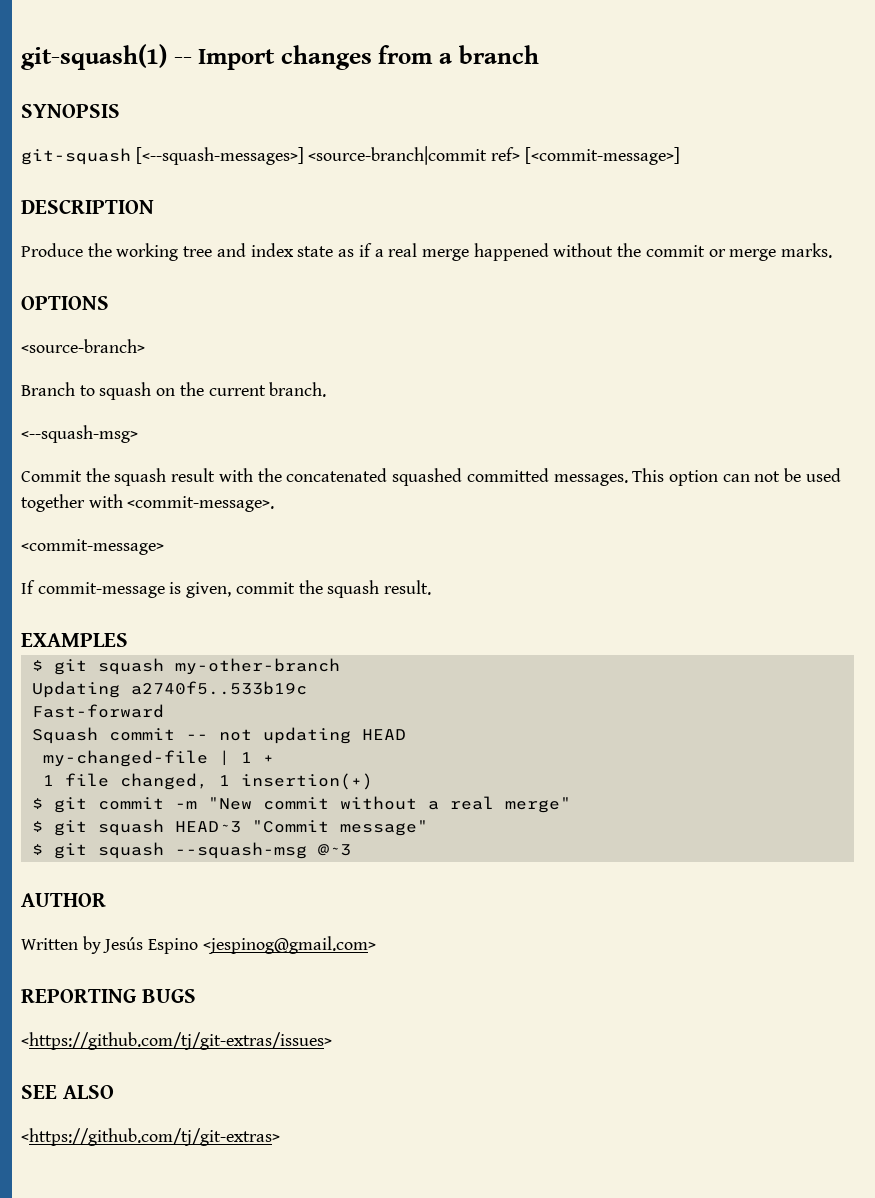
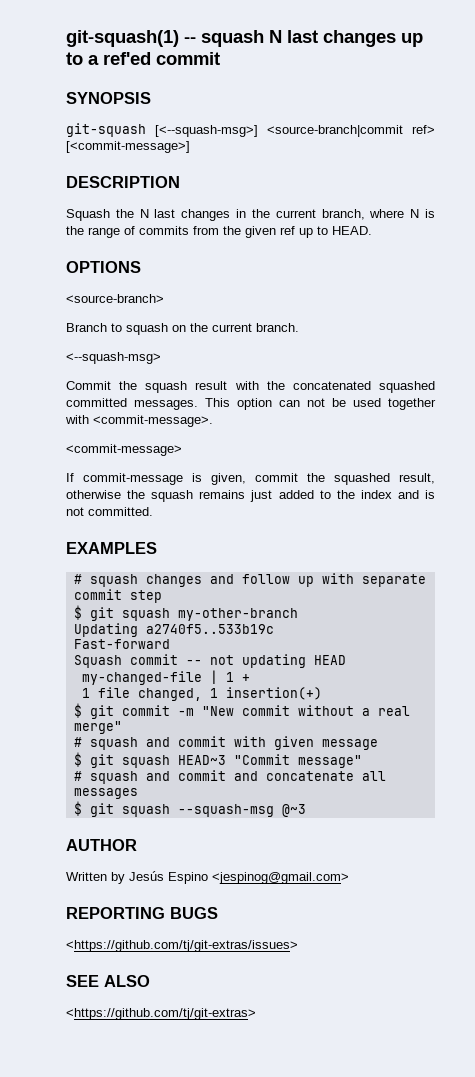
[198,45,539,70] Import changes from a branch -> [201,30,423,47] [66,52,220,65] squash N last changes up to a ref'ed commit
[135,147,304,165] [<--squash-messages>] -> [155,125,258,137] [<--squash-msg>]
[21,243,833,261] Produce the working tree and index state as if a real merge happened without the commit or merge marks. -> [66,209,435,221] [66,226,372,238] Squash the N last changes in the current branch, where N is the range of commits from the given ref up to HEAD.
[327,580,432,598] [21,633,128,647] squash result. // EXAMPLES -> [334,473,435,485] [66,490,436,502] [66,507,153,516] [66,542,157,554] [73,573,426,587] [73,589,162,603] squashed result, otherwise the squash remains just added to the index and is not committed. // EXAMPLES // # squash changes and follow up with separate commit step
(571, 805) none -> [73,736,378,750] // # squash and commit with given message
(428, 828) none -> [73,770,386,784] [73,788,138,799] // # squash and commit and concatenate all messages

